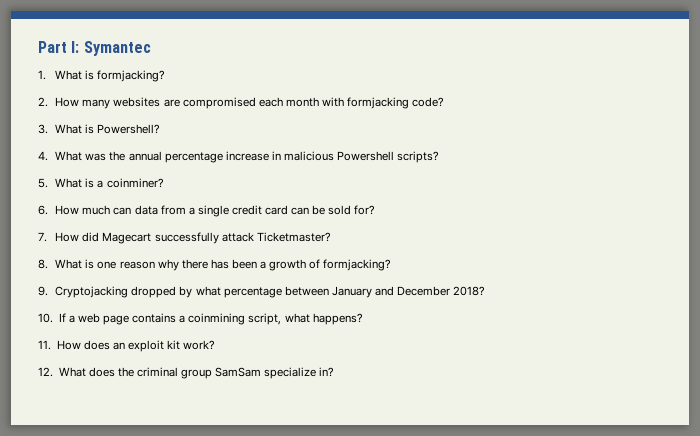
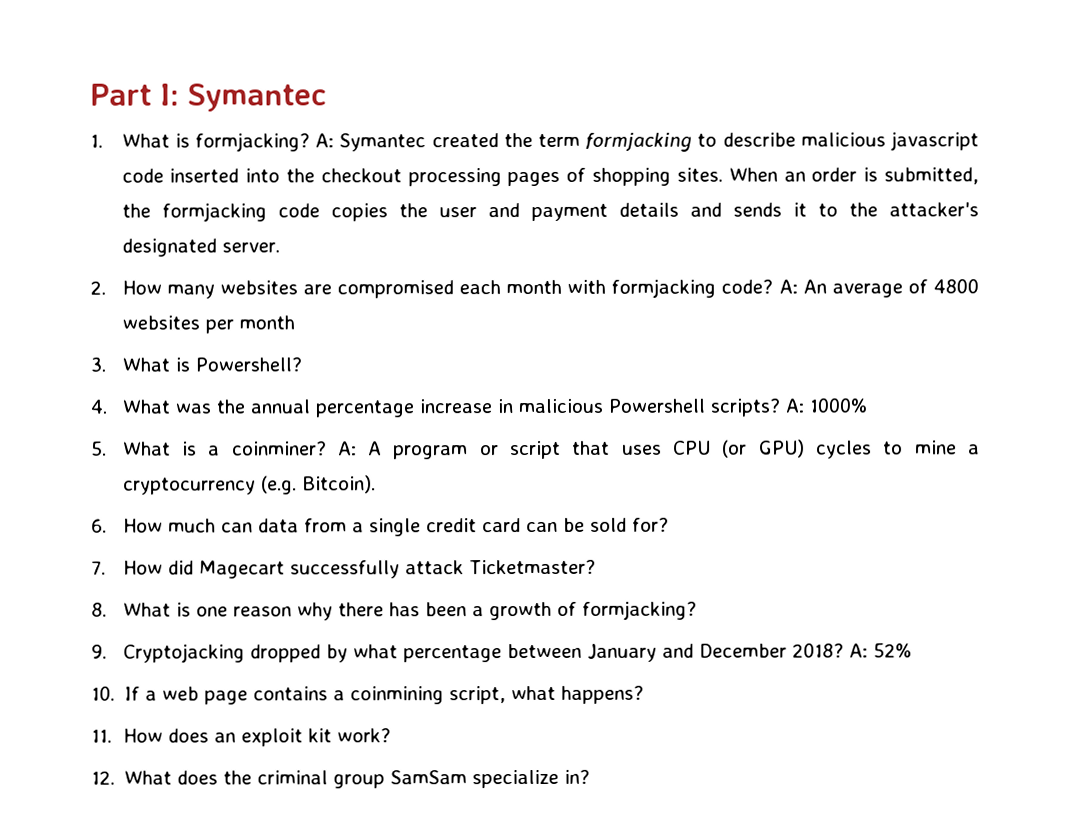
(166, 76) none -> [315,131,979,152] [121,167,979,187] [121,202,980,222] [121,238,280,257] A: Symantec created the term formjacking to describe malicious javascript code inserted into the checkout processing pages of shopping sites. When an order is submitted, the formjacking code copies the user and payment details and sends it to the attacker's designated server.
(445, 102) none -> [778,278,979,298] [121,315,295,334] A: An average of 4800 websites per month
(440, 157) none -> [784,397,867,413] A: 1000%
(164, 183) none -> [337,439,980,460] [122,475,376,495] A: A program or script that uses CPU (or GPU) cycles to mine a cryptocurrency (e.g. Bitcoin).
(486, 291) none -> [848,642,912,658] A: 52%

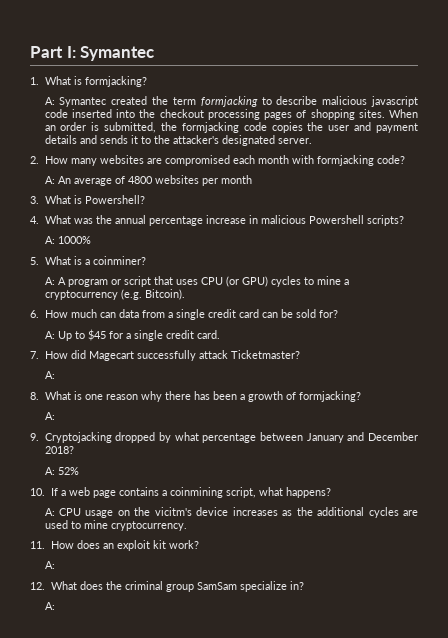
(310, 142) none -> (147, 81) //
(774, 286) none -> (405, 159) //
(781, 407) none -> (404, 220) //
(327, 448) none -> (146, 260) //
(669, 524) none -> [44,329,220,341] // A: Up to $45 for a single credit card.
(596, 567) none -> [44,371,55,379] // A:
(697, 610) none -> [44,412,55,420] // A:
(844, 650) none -> (74, 450) //
(645, 694) none -> [44,507,418,518] [44,520,187,531] // A: CPU usage on the vicitm's device increases as the additional cycles are used to mine cryptocurrency.
(391, 735) none -> [44,561,55,569] // A:
(591, 776) none -> [44,602,55,610] // A:

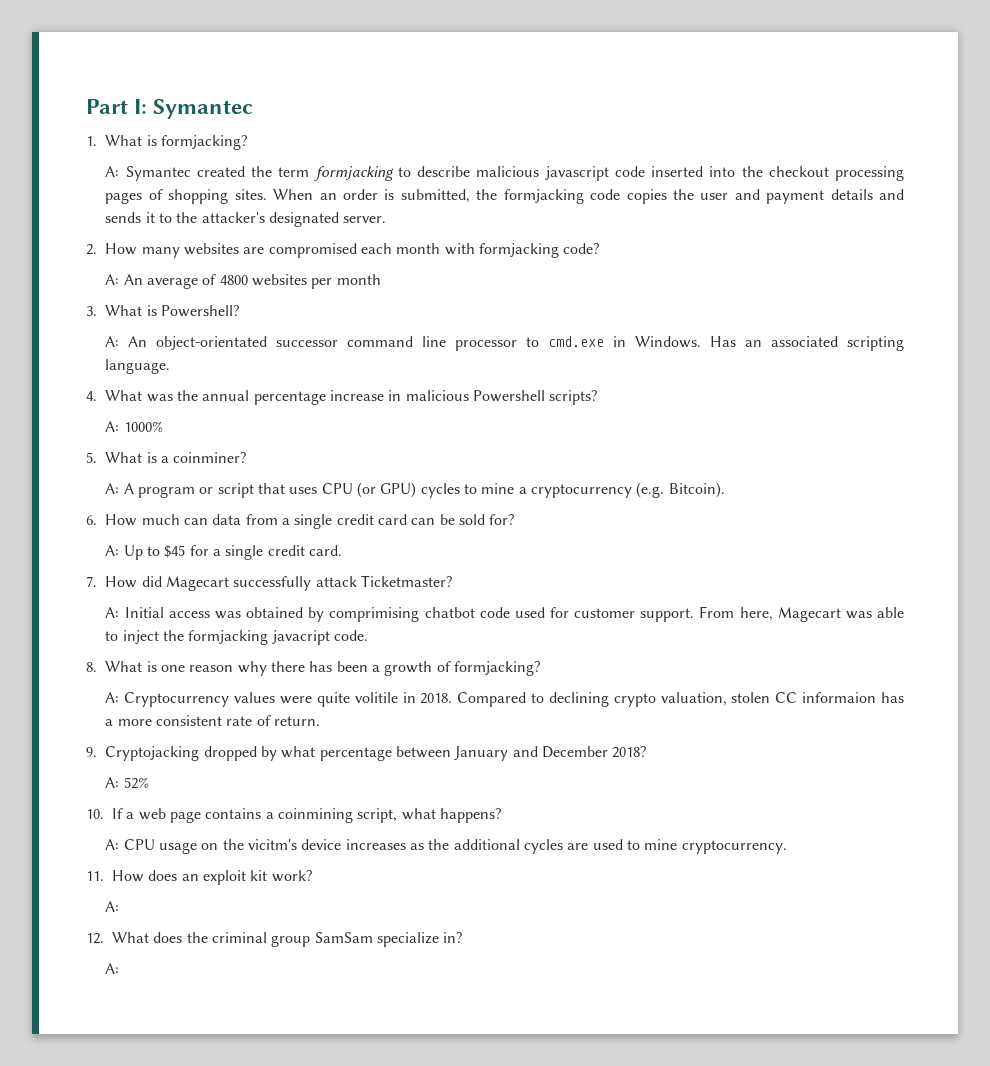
(145, 199) none -> [105,336,904,351] [105,359,171,374] // A: An object-orientated successor command line processor to cmd.exe in Windows. Has an associated scripting language.
(55, 375) none -> [124,606,905,622] [105,630,369,645] Initial access was obtained by comprimising chatbot code used for customer support. From here, Magecart was able to inject the formjacking javacript code.
(55, 416) none -> [124,692,904,707] [105,715,321,726] Cryptocurrency values were quite volitile in 2018. Compared to declining crypto valuation, stolen CC informaion has a more consistent rate of return.

